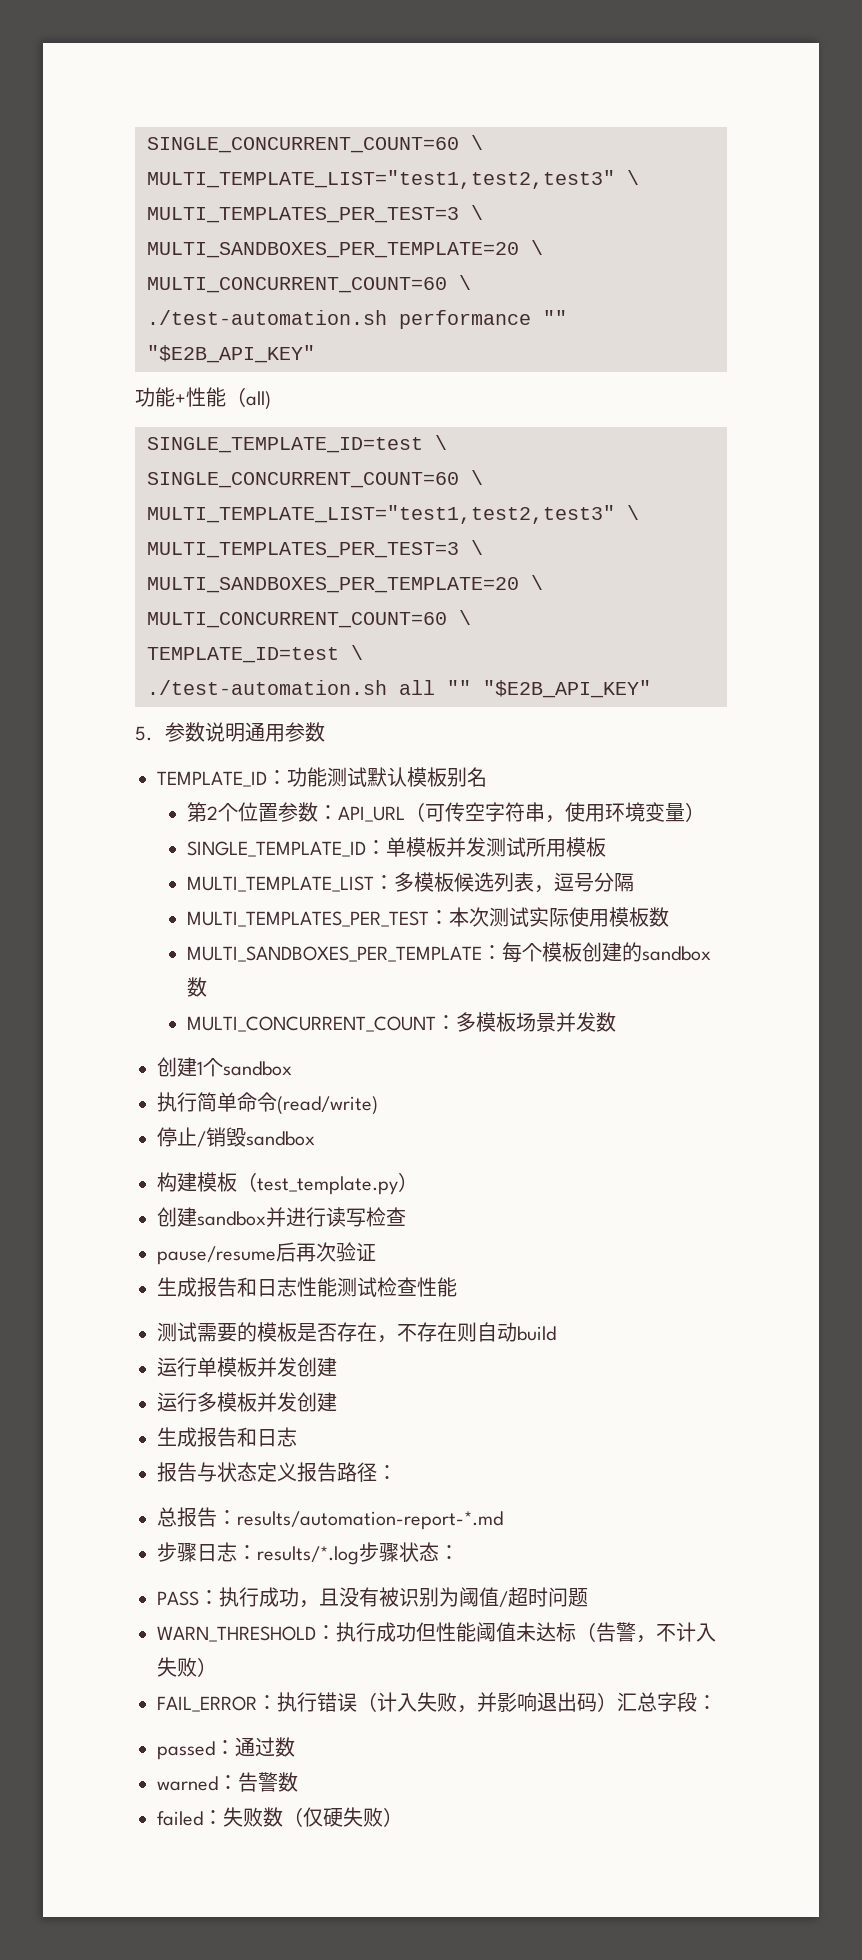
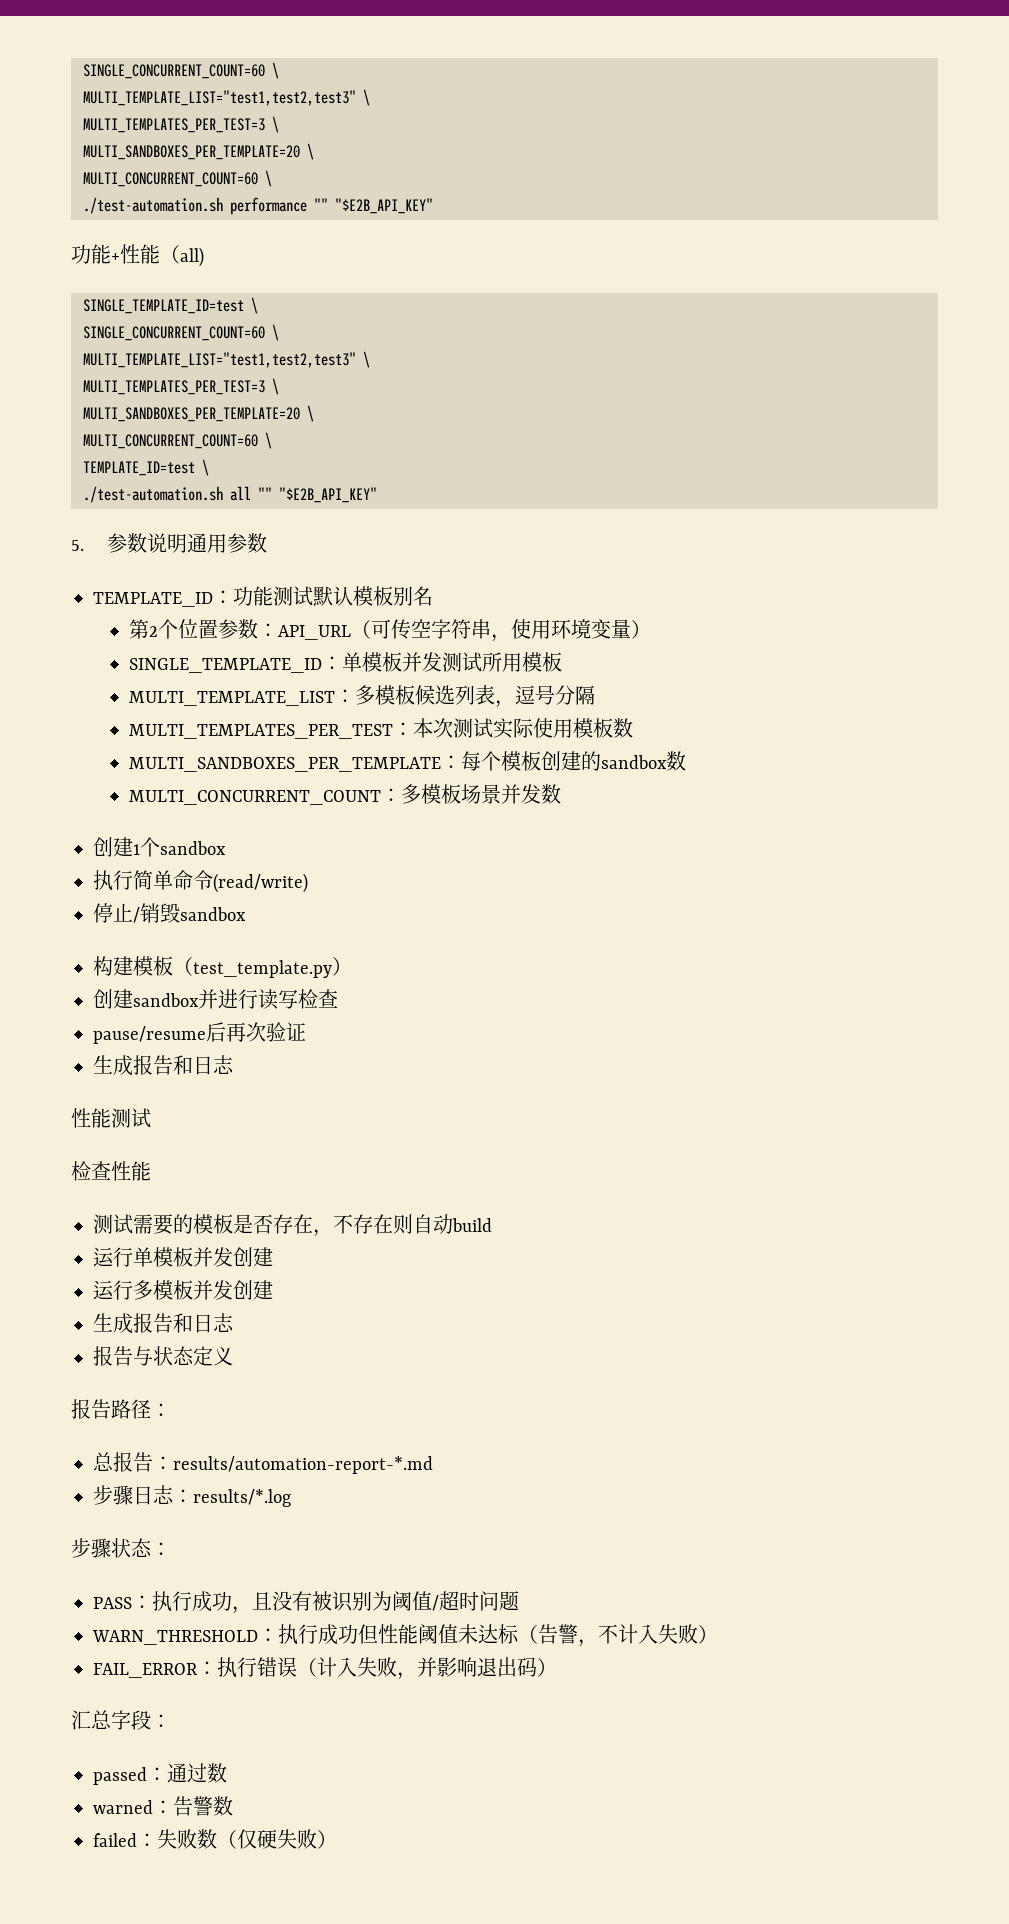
(297, 1287) none -> (234, 1064) //
(377, 1287) none -> (151, 1118) //
(297, 1471) none -> (233, 1356) //
(359, 1555) none -> (291, 1498) //
(617, 1702) none -> (557, 1667) //

